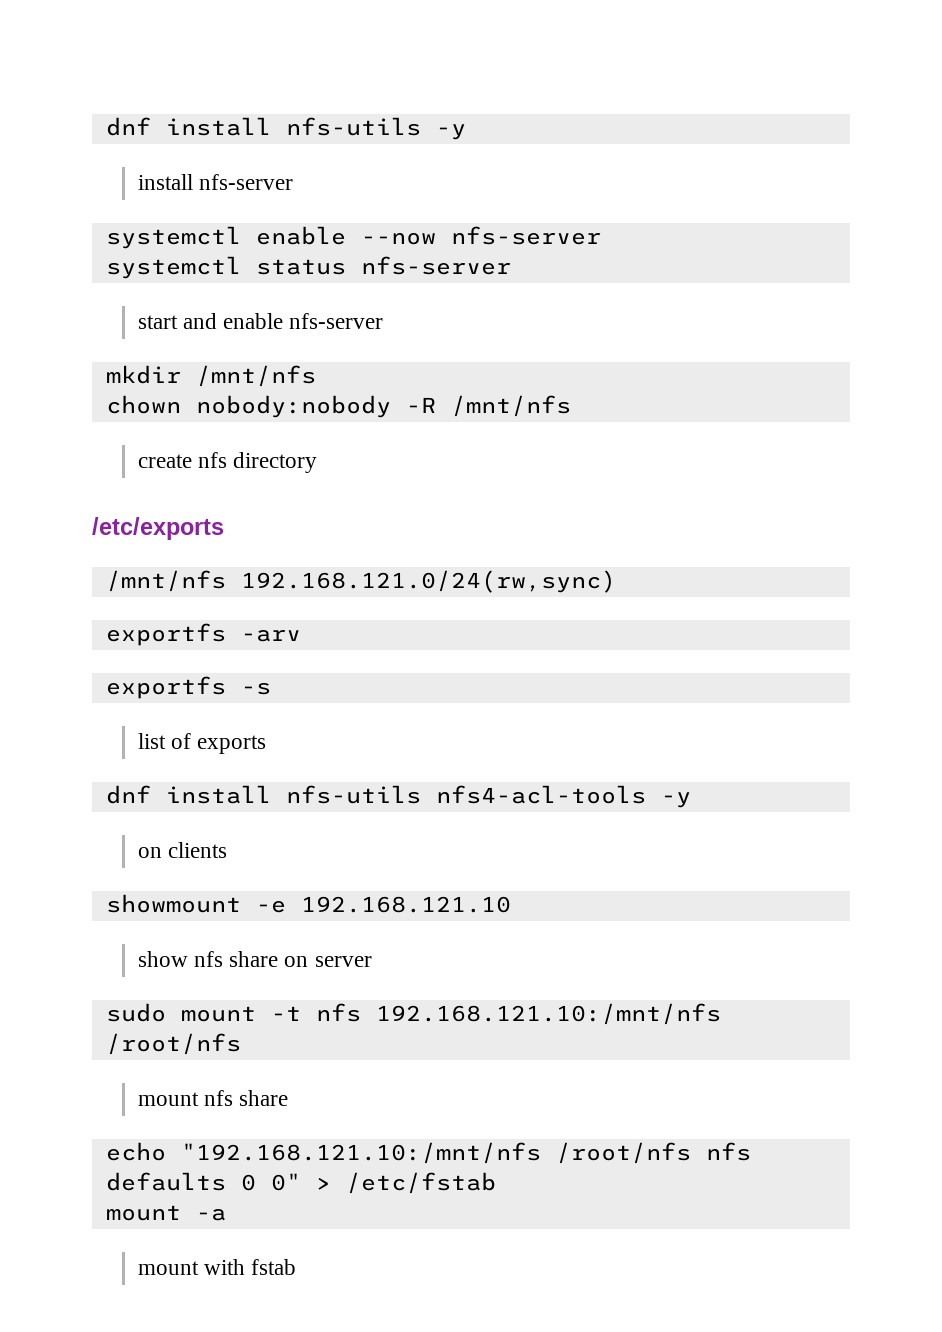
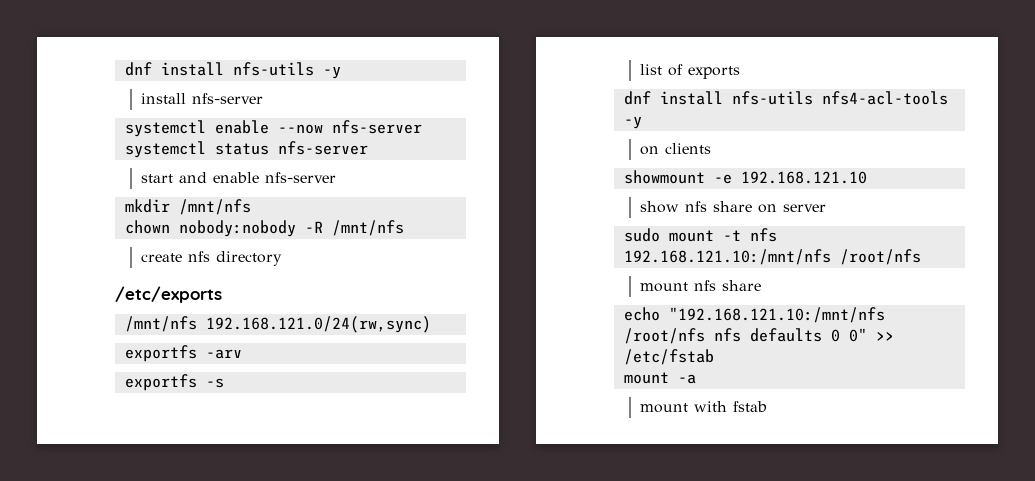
[315,1177,331,1190] > -> [875,332,894,341] >>

